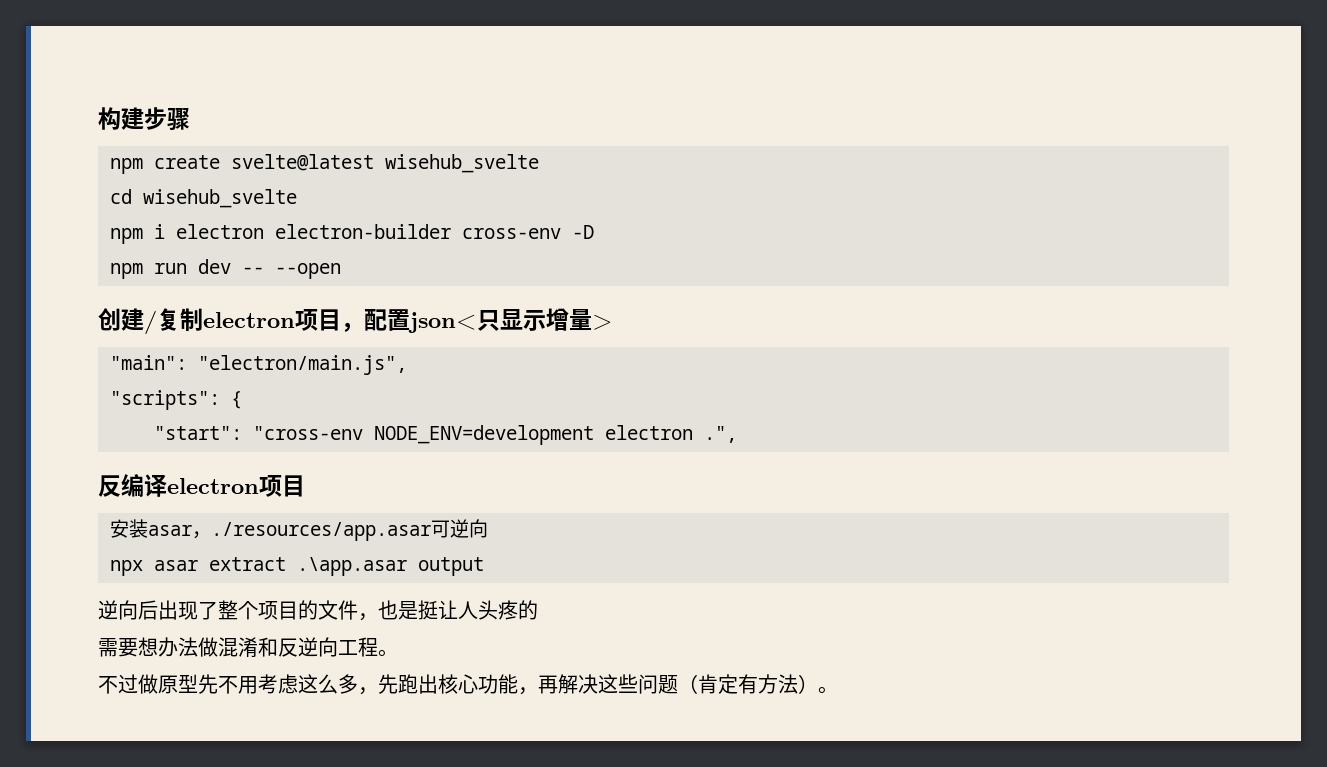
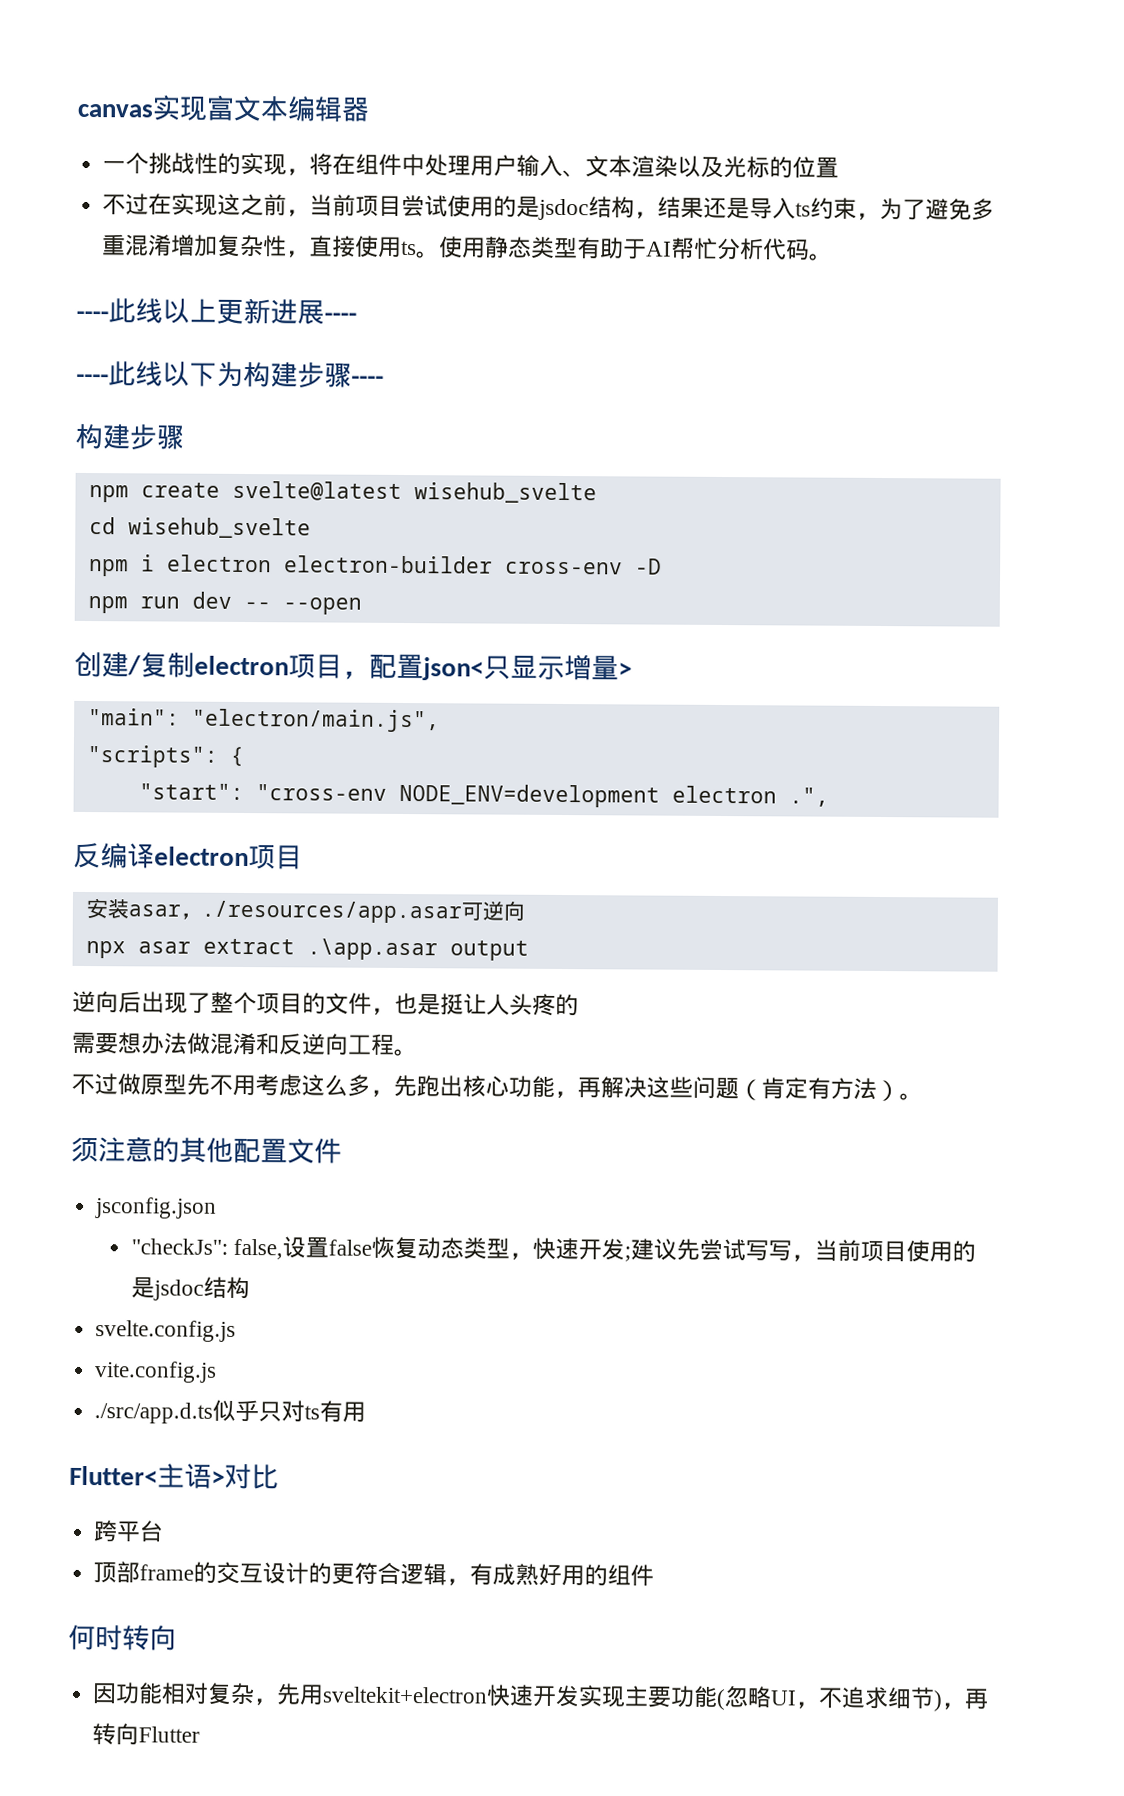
(98, 118) none -> [77,94,370,122] [102,152,840,179] [102,193,996,221] [102,234,834,261] [76,297,357,325] [76,361,384,388] canvas实现富文本编辑器 // 一个挑战性的实现，将在组件中处理用户输入、文本渲染以及光标的位置 // 不过在实现这之前，当前项目尝试使用的是jsdoc结构，结果还是导入ts约束，为了避免多重混淆增加复杂性，直接使用ts。使用静态类型有助于AI帮忙分析代码。 // ----此线以上更新进展---- // ----此线以下为构建步骤---- //
(838, 690) none -> [71,1136,342,1164] [94,1197,218,1219] [130,1236,976,1263] [130,1276,250,1301] [95,1320,237,1342] [94,1361,218,1383] [94,1399,367,1424] [69,1463,279,1490] [93,1520,165,1543] [93,1561,655,1587] [68,1624,177,1651] [92,1682,990,1712] [92,1723,201,1746] // 须注意的其他配置文件 // jsconfig.json // "checkJs": false,设置false恢复动态类型，快速开发;建议先尝试写写，当前项目使用的是jsdoc结构 // svelte.config.js // vite.config.js // ./src/app.d.ts似乎只对ts有用 // Flutter<主语>对比 // 跨平台 // 顶部frame的交互设计的更符合逻辑，有成熟好用的组件 // 何时转向 // 因功能相对复杂，先用sveltekit+electron快速开发实现主要功能(忽略UI，不追求细节)，再转向Flutter

